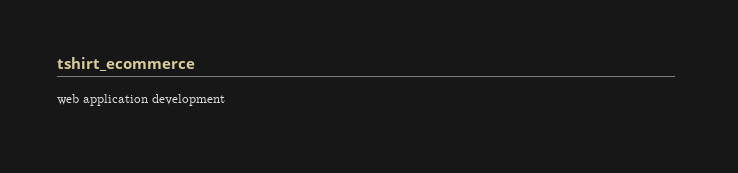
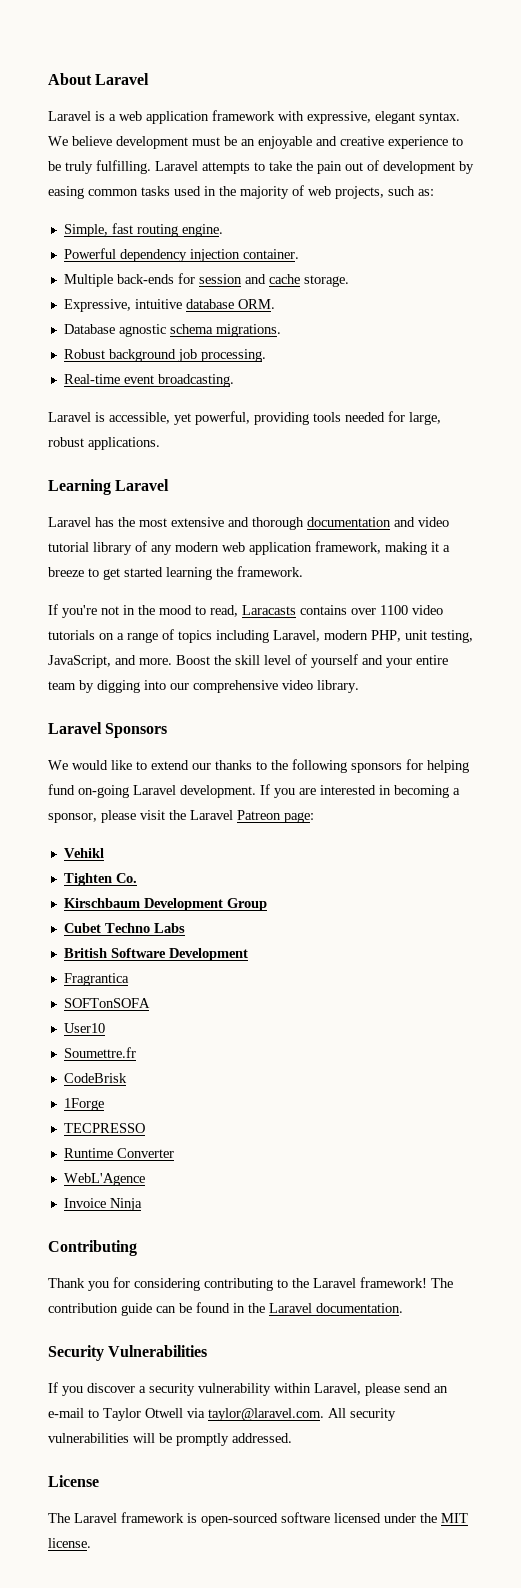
[57,57,195,71] [57,94,225,106] tshirt_ecommerce // web application development -> [48,73,150,85] [48,110,460,124] [48,136,463,149] [48,160,474,174] [48,185,434,199] [63,223,223,237] [63,248,299,262] [63,273,349,287] [63,299,275,312] [63,324,281,337] [63,349,266,362] [63,374,234,387] [48,411,441,425] [48,437,160,450] [48,479,170,495] [48,517,449,530] [48,541,450,555] [48,566,303,580] [48,604,443,618] [48,629,473,643] [48,654,448,668] [48,680,359,693] [48,722,168,738] [48,759,469,773] [48,784,460,798] [48,810,314,823] [63,848,104,858] [63,873,137,886] [63,898,267,911] [63,923,185,933] [63,948,248,961] [63,973,129,986] [63,998,150,1008] [63,1023,105,1033] [63,1047,136,1058] [63,1073,127,1083] [63,1098,104,1111] [63,1123,145,1133] [63,1148,174,1158] [63,1173,145,1186] [63,1198,142,1211] [48,1240,137,1256] [48,1277,453,1291] [48,1302,403,1316] [48,1345,208,1361] [48,1382,448,1396] [48,1408,396,1421] [48,1433,292,1446] [48,1475,99,1487] [48,1512,468,1526] [48,1538,91,1548] About Laravel // Laravel is a web application framework with expressive, elegant syntax. We believe development must be an enjoyable and creative experience to be truly fulfilling. Laravel attempts to take the pain out of development by easing common tasks used in the majority of web projects, such as: // Simple, fast routing engine. // Powerful dependency injection container. // Multiple back-ends for session and cache storage. // Expressive, intuitive database ORM. // Database agnostic schema migrations. // Robust background job processing. // Real-time event broadcasting. // Laravel is accessible, yet powerful, providing tools needed for large, robust applications. // Learning Laravel // Laravel has the most extensive and thorough documentation and video tutorial library of any modern web application framework, making it a breeze to get started learning the framework. // If you're not in the mood to read, Laracasts contains over 1100 video tutorials on a range of topics including Laravel, modern PHP, unit testing, JavaScript, and more. Boost the skill level of yourself and your entire team by digging into our comprehensive video library. // Laravel Sponsors // We would like to extend our thanks to the following sponsors for helping fund on-going Laravel development. If you are interested in becoming a sponsor, please visit the Laravel Patreon page: // Vehikl // Tighten Co. // Kirschbaum Development Group // Cubet Techno Labs // British Software Development // Fragrantica // SOFTonSOFA // User10 // Soumettre.fr // CodeBrisk // 1Forge // TECPRESSO // Runtime Converter // WebL'Agence // Invoice Ninja // Contributing // Thank you for considering contributing to the Laravel framework! The contribution guide can be found in the Laravel documentation. // Security Vulnerabilities // If you discover a security vulnerability within Laravel, please send an e-mail to Taylor Otwell via taylor@laravel.com. All security vulnerabilities will be promptly addressed. // License // The Laravel framework is open-sourced software licensed under the MIT license.

